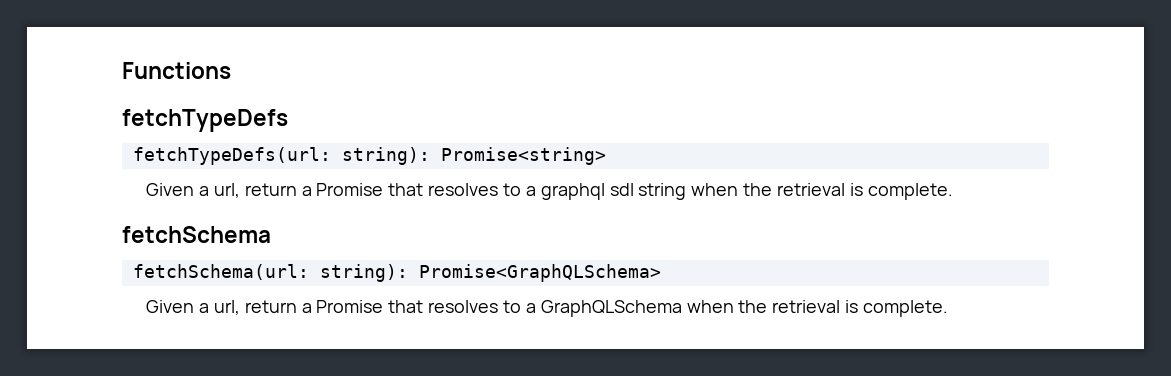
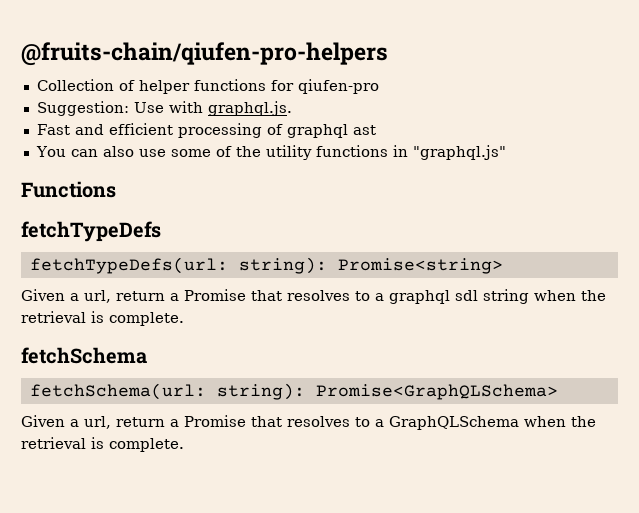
(122, 70) none -> [21,42,388,66] [36,79,379,94] [36,101,292,116] [36,123,376,138] [35,145,506,160] @fruits-chain/qiufen-pro-helpers // Collection of helper functions for qiufen-pro // Suggestion: Use with graphql.js. // Fast and efficient processing of graphql ast // You can also use some of the utility functions in "graphql.js" //

